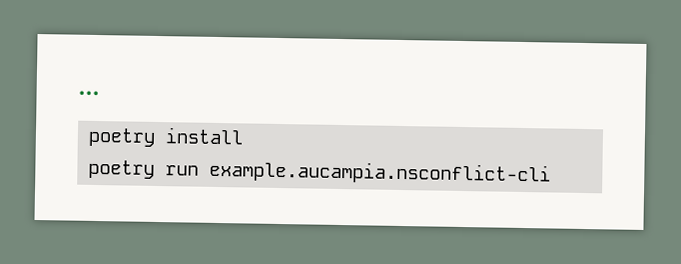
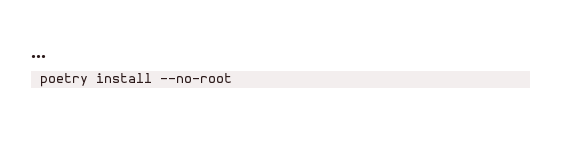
[88,159,552,186] // poetry run example.aucampia.nsconflict-cli -> [159,73,232,83] --no-root

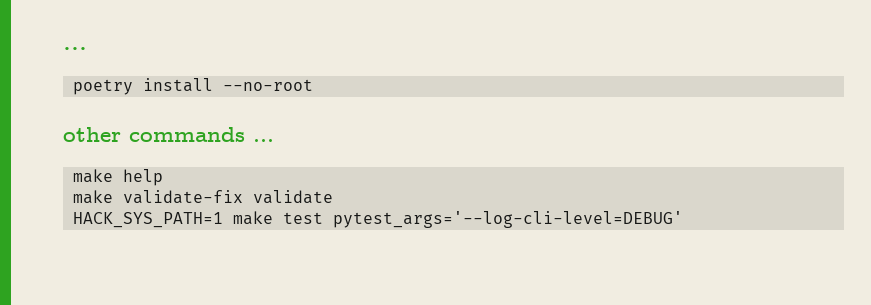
(232, 78) none -> [63,127,274,142] [72,169,163,186] [72,190,333,204] [72,211,683,228] // other commands ... // make help // make validate-fix validate // HACK_SYS_PATH=1 make test pytest_args='--log-cli-level=DEBUG'

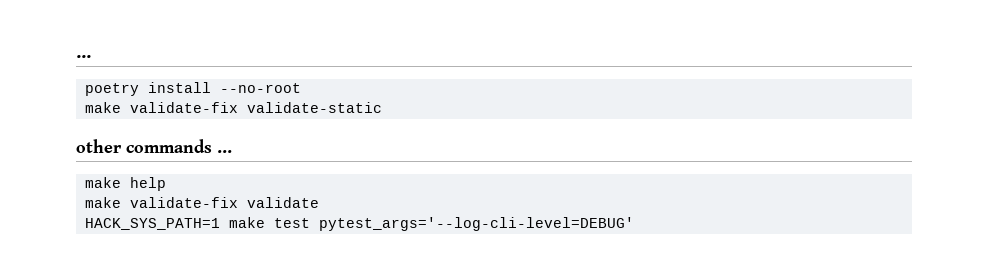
(313, 85) none -> [84,102,382,113] // make validate-fix validate-static

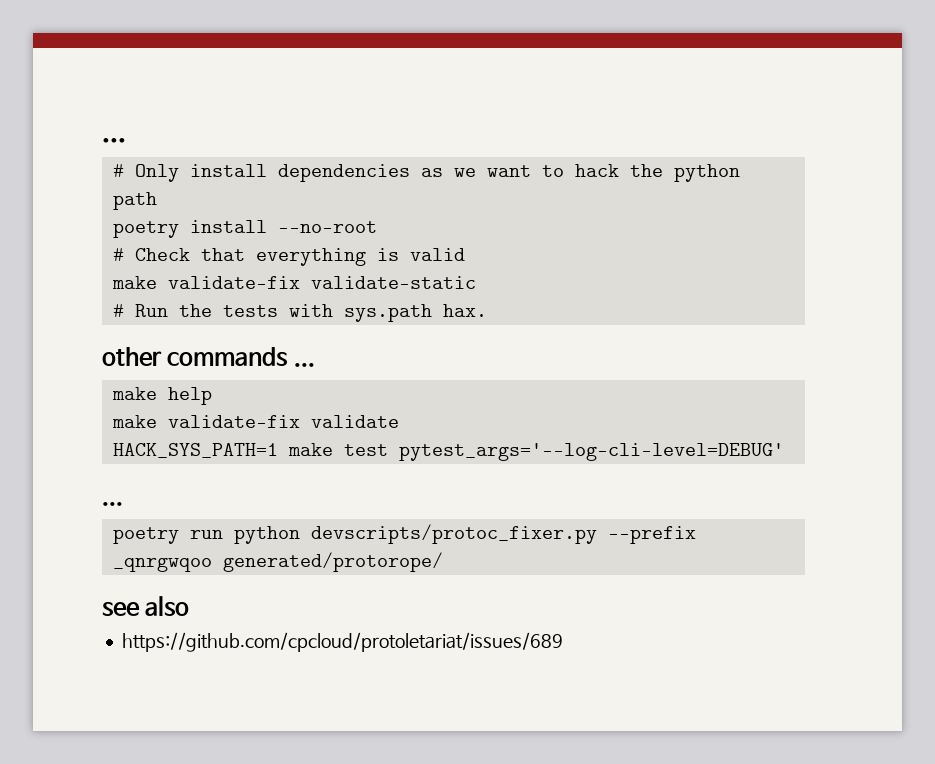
[76,55,91,58] [84,82,301,96] [84,102,382,113] ... // poetry install --no-root // make validate-fix validate-static -> [102,138,126,143] [112,164,740,182] [112,192,157,210] [112,220,377,238] [112,248,465,266] [111,276,476,289] [112,304,487,322] ... // # Only install dependencies as we want to hack the python path // poetry install --no-root // # Check that everything is valid // make validate-fix validate-static // # Run the tests with sys.path hax.
(634, 224) none -> [102,502,123,506] [112,524,696,544] [112,552,443,572] [102,596,190,617] [121,632,563,652] // ... // poetry run python devscripts/protoc_fixer.py --prefix _qnrgwqoo generated/protorope/ // see also // https://github.com/cpcloud/protoletariat/issues/689

